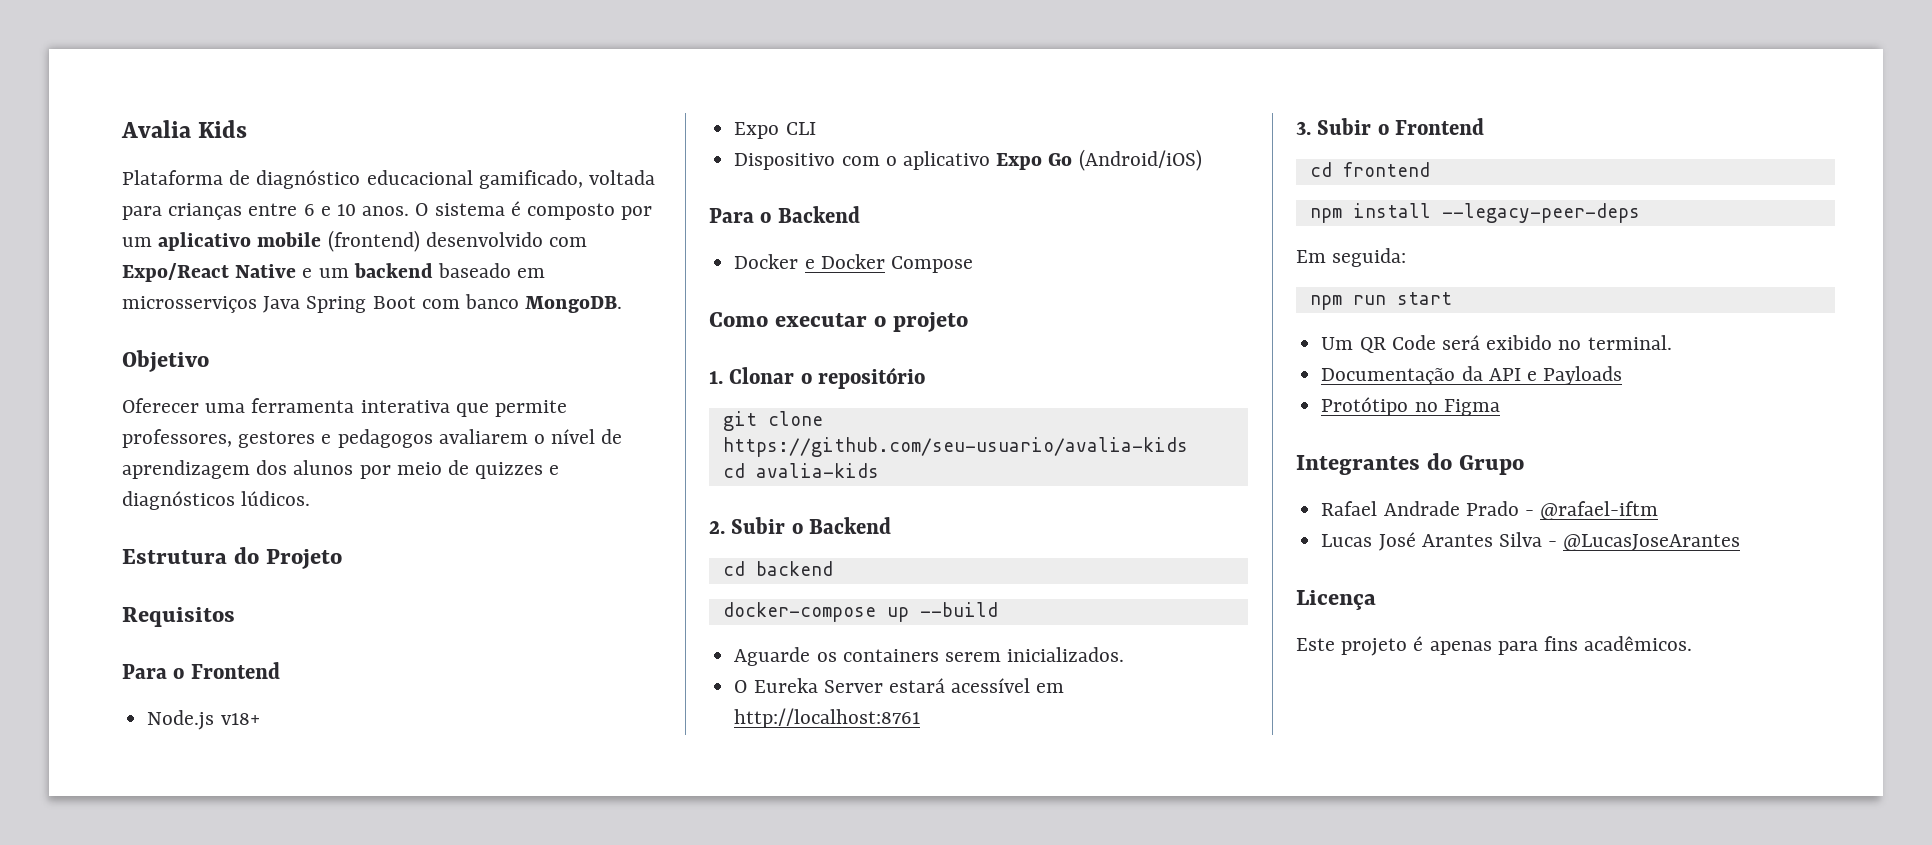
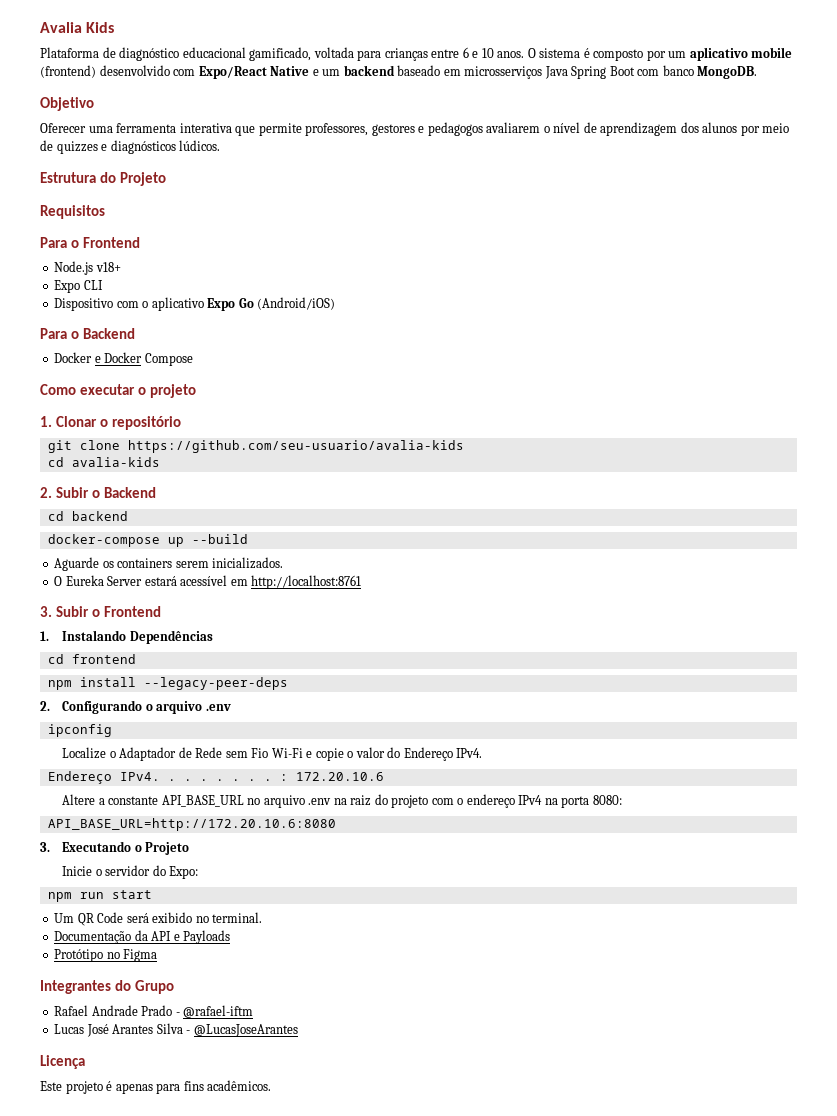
(1485, 126) none -> [40,630,213,644] // 1. Instalando Dependências
[1296,248,1407,267] Em seguida: -> [40,700,231,714] [47,724,112,737] [62,747,483,761] [47,771,384,784] [62,794,622,808] [47,818,336,831] [40,841,190,855] [62,865,199,879] 2. Configurando o arquivo .env // ipconfig // Localize o Adaptador de Rede sem Fio Wi-Fi e copie o valor do Endereço IPv4. // Endereço IPv4. . . . . . . . : 172.20.10.6 // Altere a constante API_BASE_URL no arquivo .env na raiz do projeto com o endereço IPv4 na porta 8080: // API_BASE_URL=http://172.20.10.6:8080 // 3. Executando o Projeto // Inicie o servidor do Expo:

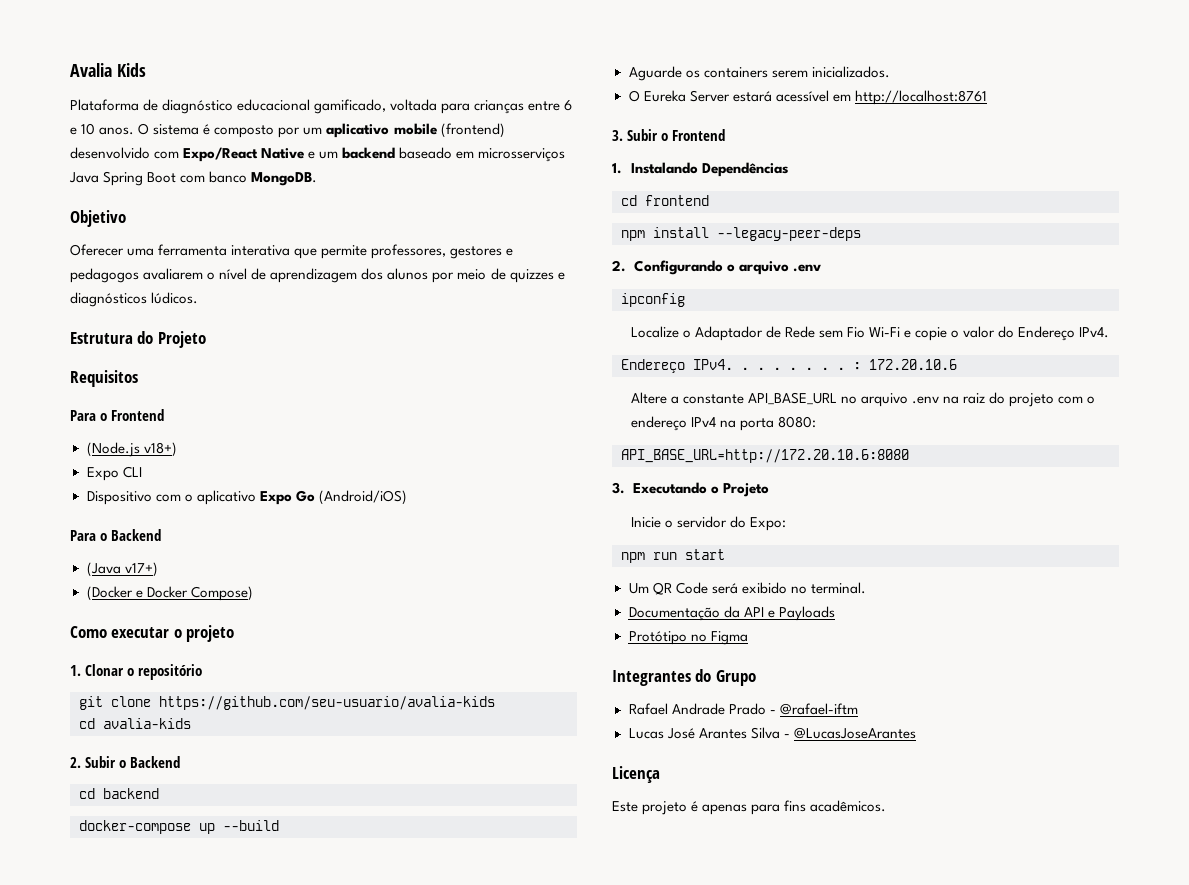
[54,261,121,275] Node.js v18+ -> [86,442,177,457] (Node.js v18+)
[54,352,93,363] Docker -> [86,562,158,577] [86,586,133,601] (Java v17+) // (Docker
[144,353,193,366] Compose -> [190,586,253,601] Compose)

